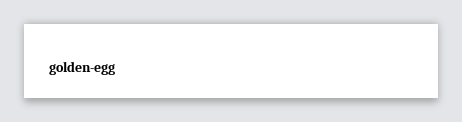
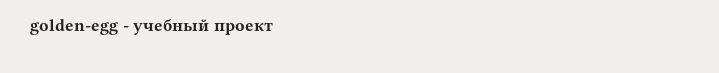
(115, 68) none -> [122,19,274,35] - учебный проект

